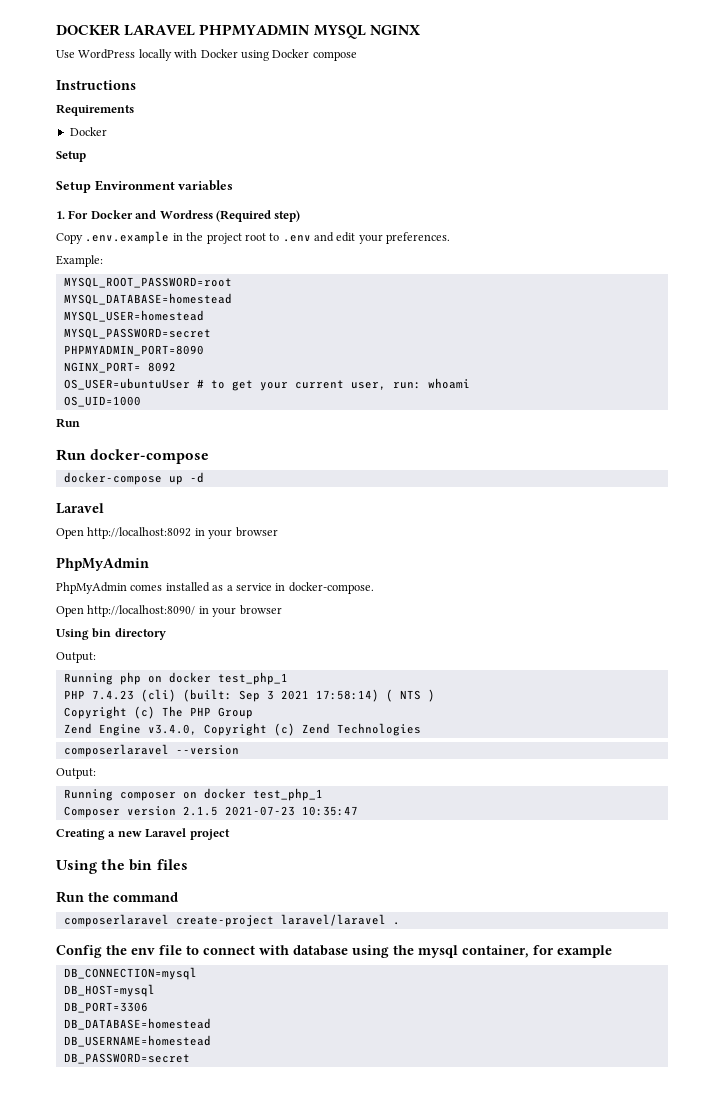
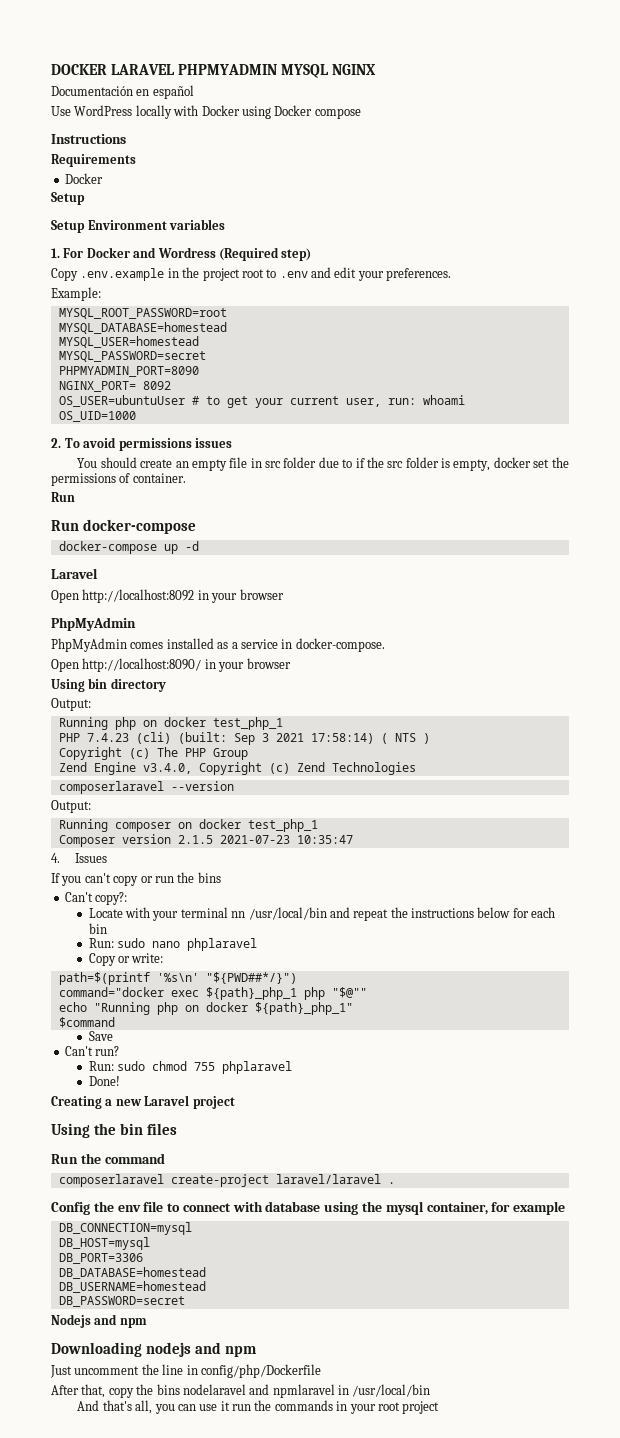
(421, 30) none -> [51,85,194,99] // Documentación en español
(141, 401) none -> [51,437,233,451] [77,457,569,471] [51,473,186,486] // 2. To avoid permissions issues // You should create an empty file in src folder due to if the src folder is empty, docker set the permissions of container.
(358, 811) none -> [51,853,107,863] [51,872,221,886] [64,892,128,905] [88,907,556,921] [88,923,107,934] [88,938,258,951] [88,953,164,966] [58,972,297,985] [58,987,367,1000] [58,1002,353,1015] [58,1017,115,1028] [88,1031,113,1041] [64,1046,120,1056] [88,1061,293,1074] [88,1076,120,1086] // 4. Issues // If you can't copy or run the bins // Can't copy?: // Locate with your terminal nn /usr/local/bin and repeat the instructions below for each bin // Run: sudo nano phplaravel // Copy or write: // path=$(printf '%s\n' "${PWD##*/}") // command="docker exec ${path}_php_1 php "$@"" // echo "Running php on docker ${path}_php_1" // $command // Save // Can't run? // Run: sudo chmod 755 phplaravel // Done!
(190, 1058) none -> [51,1314,147,1328] [51,1342,257,1357] [50,1364,321,1378] [51,1384,431,1398] [77,1400,440,1414] // Nodejs and npm // Downloading nodejs and npm // Just uncomment the line in config/php/Dockerfile // After that, copy the bins nodelaravel and npmlaravel in /usr/local/bin // And that's all, you can use it run the commands in your root project

